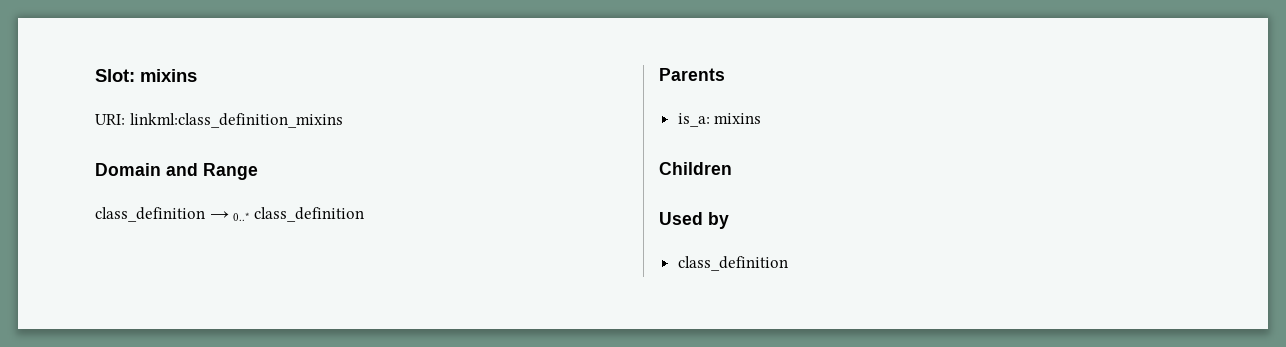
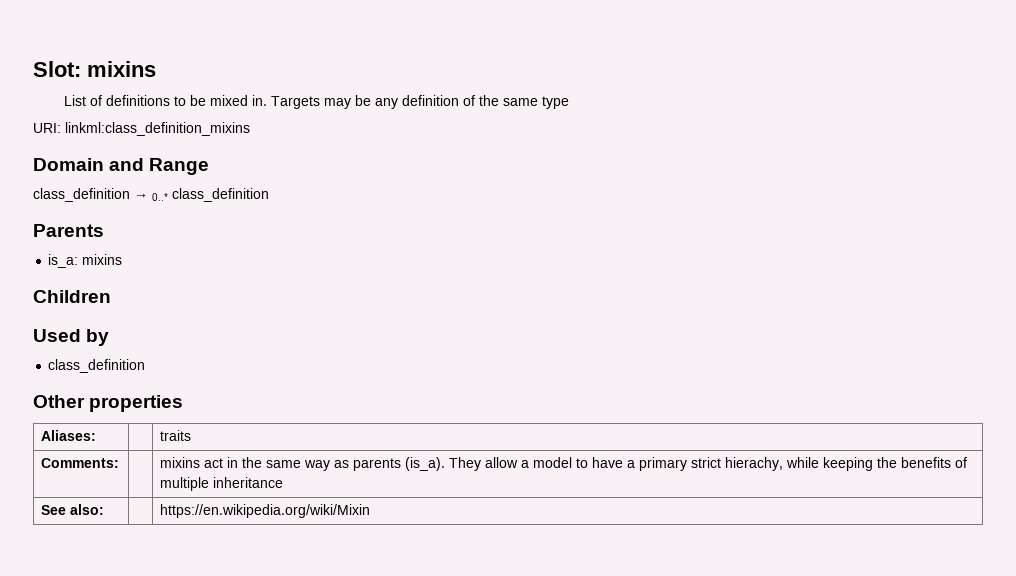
(197, 75) none -> [64,95,570,109] // List of definitions to be mixed in. Targets may be any definition of the same type
(788, 263) none -> [33,395,184,412] [41,430,97,441] [160,430,192,441] [41,458,120,468] [160,457,968,471] [160,477,284,491] [41,504,105,515] [160,504,371,518] // Other properties // Aliases: | | traits // Comments: | | mixins act in the same way as parents (is_a). They allow a model to have a primary strict hierachy, while keeping the benefits of multiple inheritance // See also: | | https://en.wikipedia.org/wiki/Mixin

